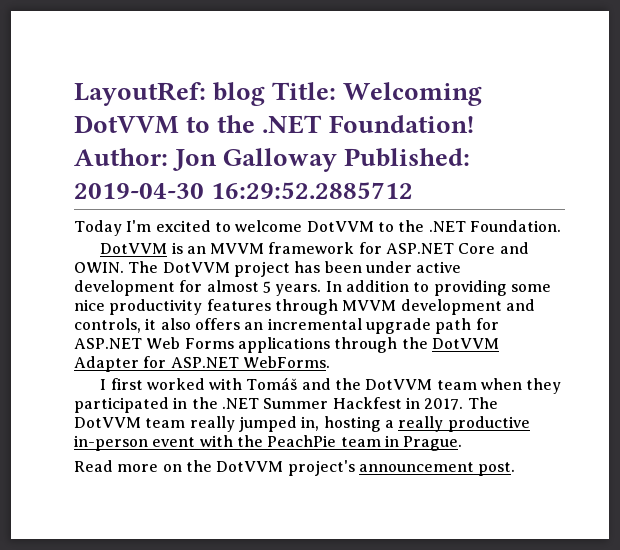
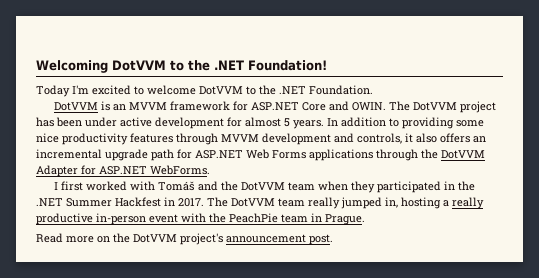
[74,82,337,106] LayoutRef: blog Title: -> (36, 66) none
[74,148,471,172] [74,182,414,199] Author: Jon Galloway Published: 2019-04-30 16:29:52.2885712 -> (327, 65) none

